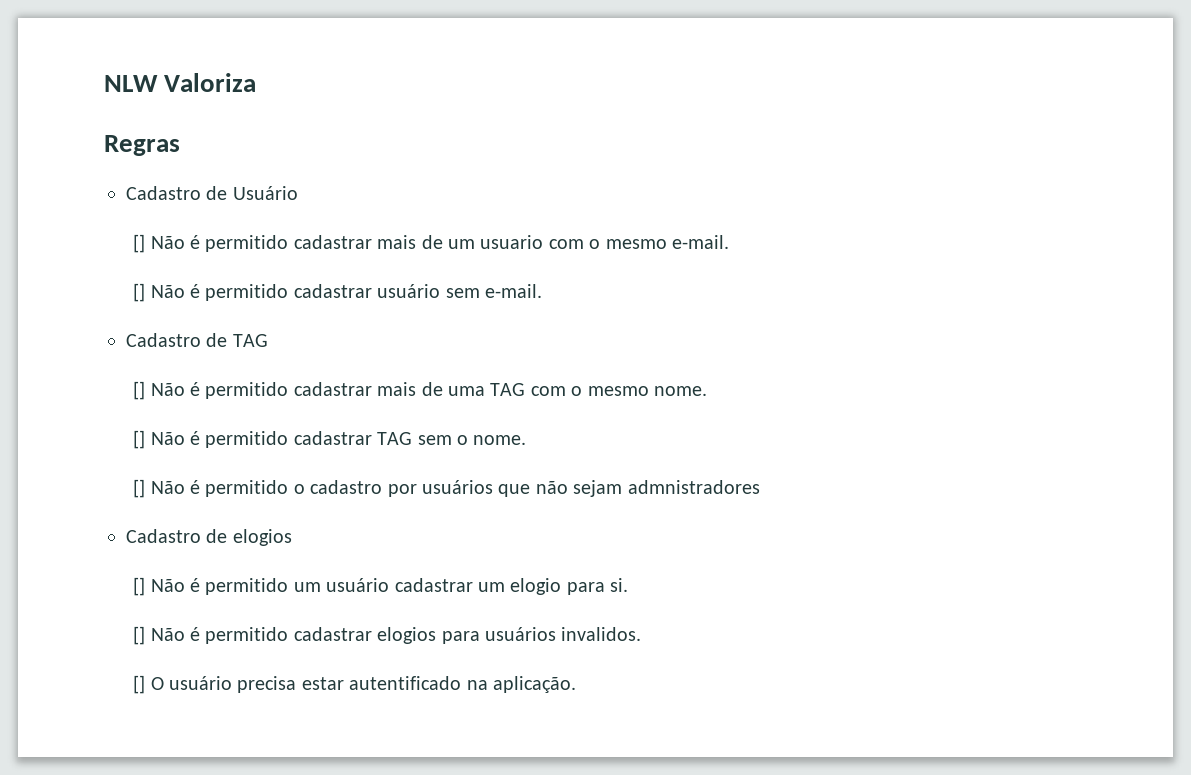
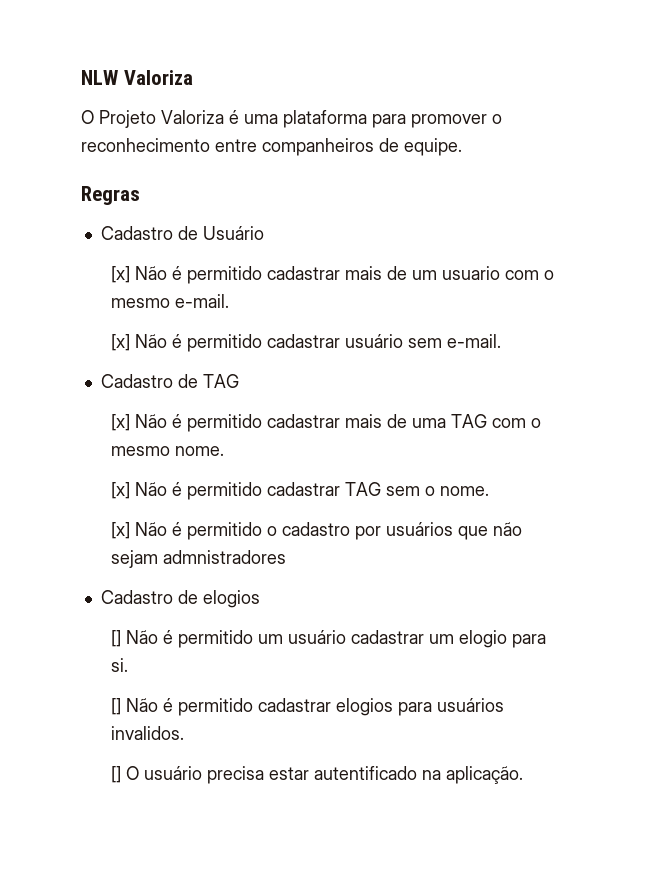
(257, 82) none -> [81,110,502,128] [81,138,462,156] // O Projeto Valoriza é uma plataforma para promover o reconhecimento entre companheiros de equipe.
[133,234,146,253] [] -> [111,266,131,283] [x]
[133,283,146,302] [] -> [111,334,131,351] [x]
[133,381,146,400] [] -> [111,414,131,431] [x]
[133,430,146,449] [] -> [111,482,131,499] [x]
[133,479,146,498] [] -> [111,522,131,539] [x]

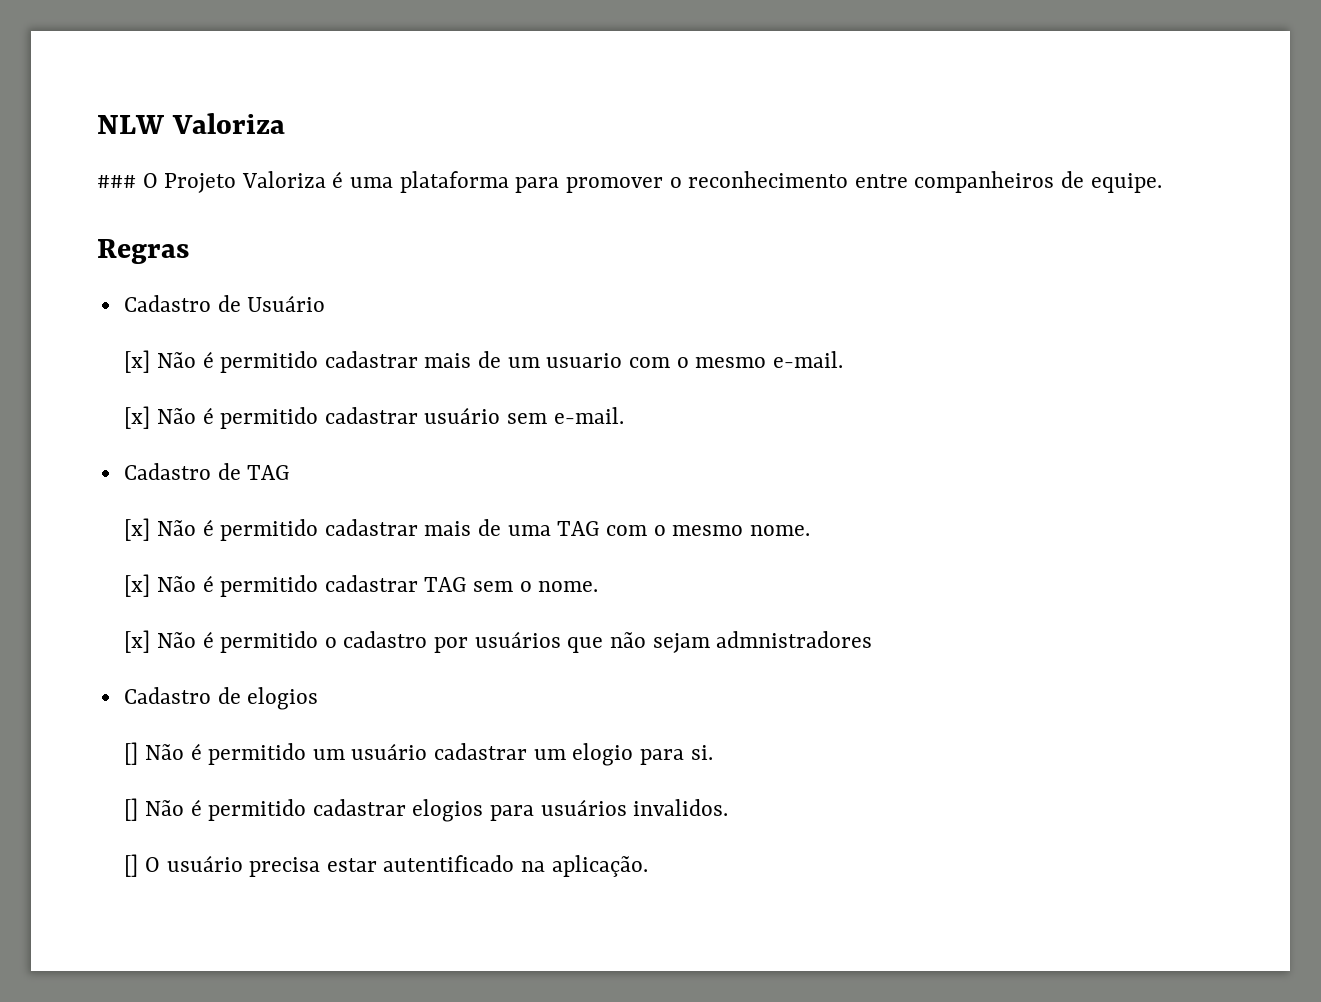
(193, 77) none -> [97,175,136,188] ###

